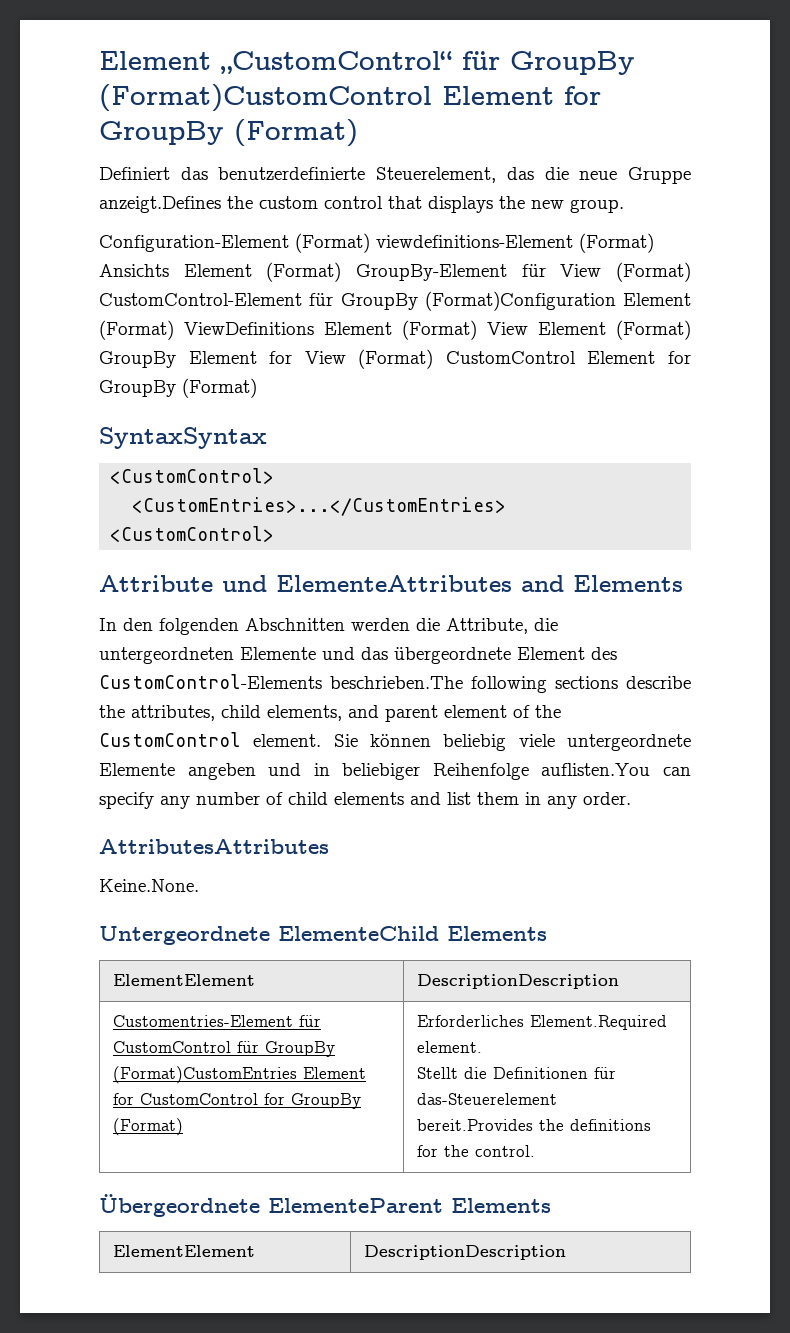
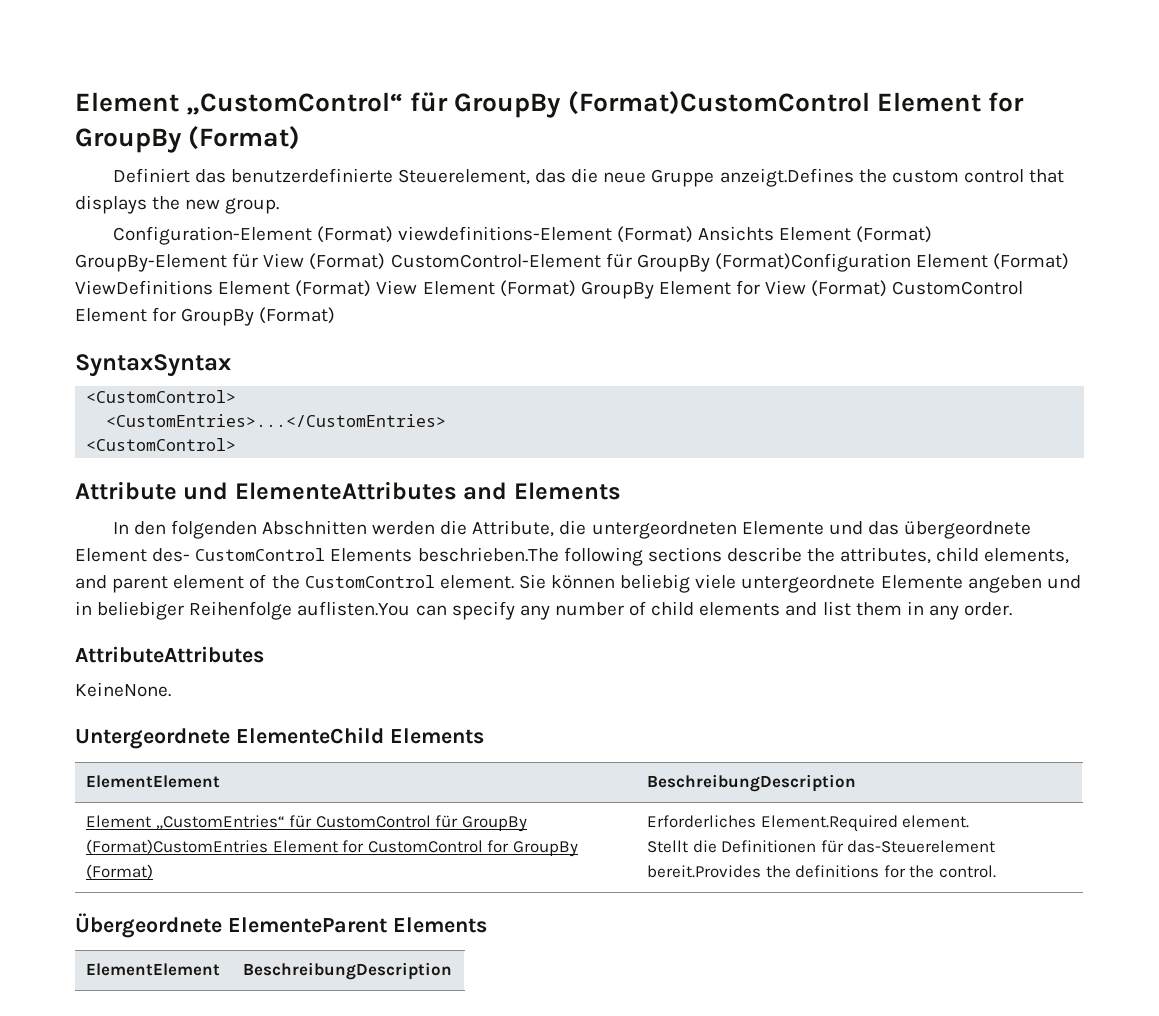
[591,647,617,660] [99,674,322,689] des CustomControl-Elements -> [152,548,413,562] des- CustomControl Elements
[99,839,329,854] [99,879,199,892] AttributesAttributes // Keine.None. -> [75,646,264,663] [75,682,171,697] AttributeAttributes // KeineNone.
[416,974,619,989] [112,1015,293,1027] DescriptionDescription // Customentries-Element -> [647,774,857,792] [86,815,285,829] BeschreibungDescription // Element „CustomEntries“
[363,1245,566,1260] DescriptionDescription -> [243,962,453,980] BeschreibungDescription

